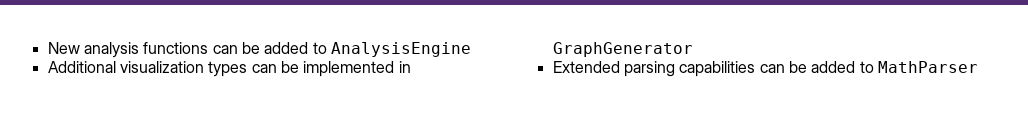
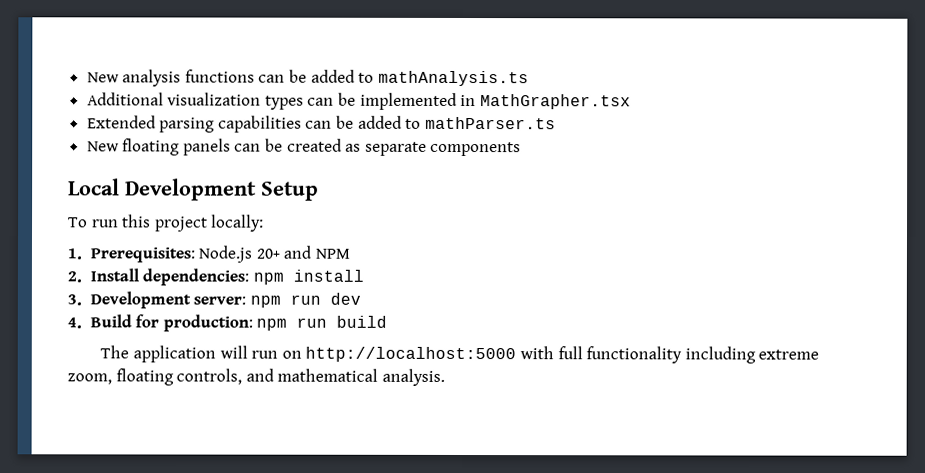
[330,42,471,57] AnalysisEngine -> [377,70,529,87] mathAnalysis.ts
[552,42,693,57] GraphGenerator -> [479,94,631,110] MathGrapher.tsx
[877,61,978,73] MathParser -> [424,116,556,130] [86,138,522,157] [68,178,319,201] [68,214,265,232] [67,245,350,263] [67,268,364,286] [67,291,361,309] [67,314,388,332] [100,345,820,364] [67,368,445,386] mathParser.ts // New floating panels can be created as separate components // Local Development Setup // To run this project locally: // 1. Prerequisites: Node.js 20+ and NPM // 2. Install dependencies: npm install // 3. Development server: npm run dev // 4. Build for production: npm run build // The application will run on http://localhost:5000 with full functionality including extreme zoom, floating controls, and mathematical analysis.

